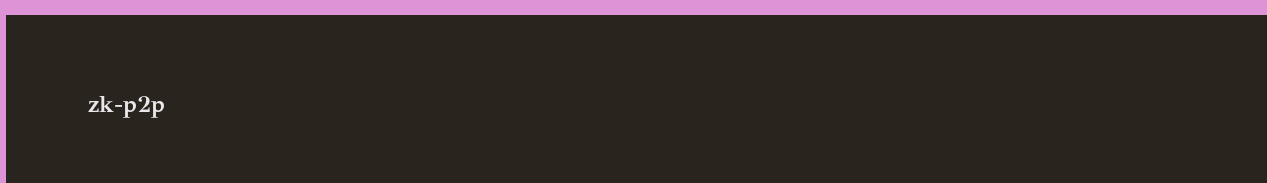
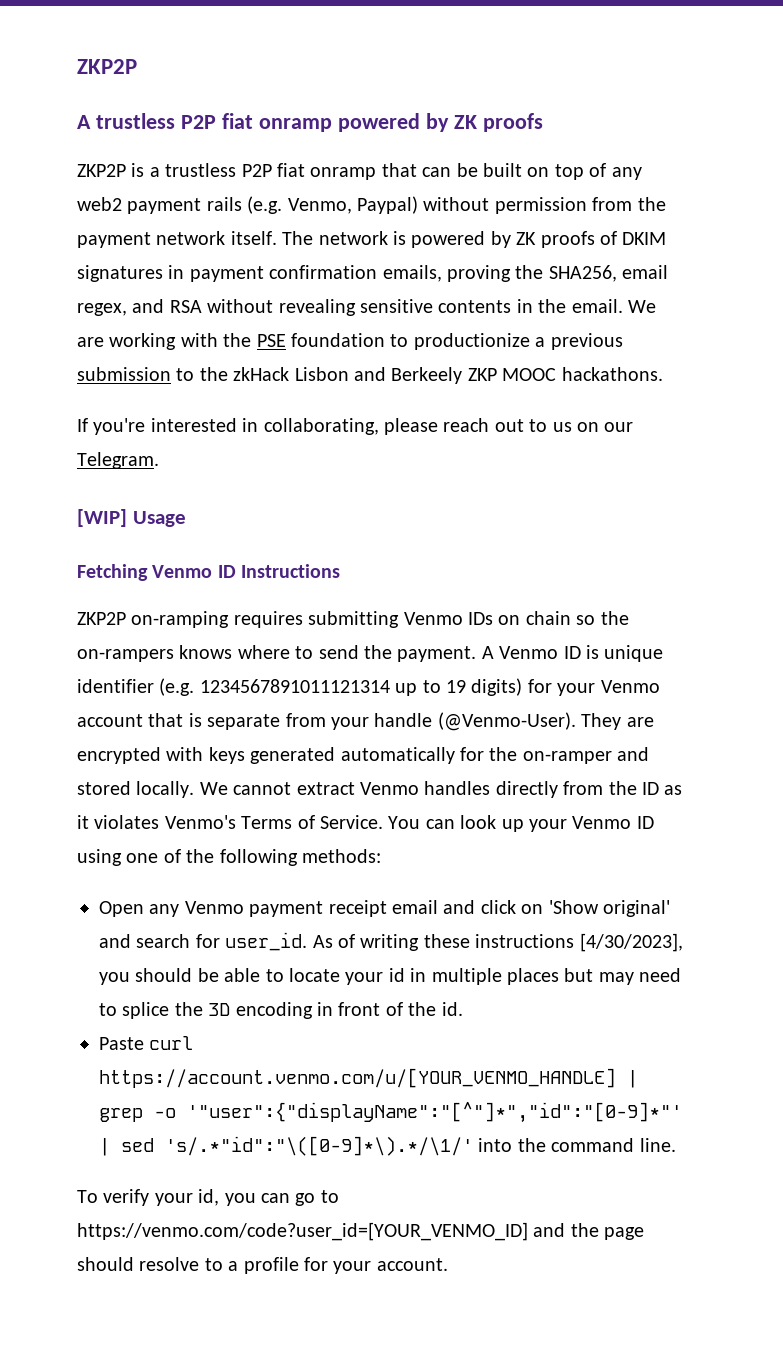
[88,96,165,118] zk-p2p -> [77,59,137,74] [77,113,543,132] [77,163,642,180] [77,196,666,214] [77,231,667,248] [77,265,669,282] [77,299,656,316] [77,333,623,350] [77,367,663,384] [77,418,634,435] [77,452,159,469] [77,509,186,527] [77,564,341,581] [77,611,629,628] [77,645,664,662] [77,678,660,696] [77,712,654,731] [77,747,650,764] [77,781,683,798] [77,815,654,832] [77,849,381,866] [99,900,670,917] [99,932,683,952] [99,968,682,985] [99,1002,463,1019] [99,1036,194,1050] [99,1068,638,1088] [99,1102,682,1123] [99,1136,676,1156] [77,1189,339,1206] [77,1222,645,1241] [77,1257,448,1274] ZKP2P // A trustless P2P fiat onramp powered by ZK proofs // ZKP2P is a trustless P2P fiat onramp that can be built on top of any web2 payment rails (e.g. Venmo, Paypal) without permission from the payment network itself. The network is powered by ZK proofs of DKIM signatures in payment confirmation emails, proving the SHA256, email regex, and RSA without revealing sensitive contents in the email. We are working with the PSE foundation to productionize a previous submission to the zkHack Lisbon and Berkeely ZKP MOOC hackathons. // If you're interested in collaborating, please reach out to us on our Telegram. // [WIP] Usage // Fetching Venmo ID Instructions // ZKP2P on-ramping requires submitting Venmo IDs on chain so the on-rampers knows where to send the payment. A Venmo ID is unique identifier (e.g. 1234567891011121314 up to 19 digits) for your Venmo account that is separate from your handle (@Venmo-User). They are encrypted with keys generated automatically for the on-ramper and stored locally. We cannot extract Venmo handles directly from the ID as it violates Venmo's Terms of Service. You can look up your Venmo ID using one of the following methods: // Open any Venmo payment receipt email and click on 'Show original' and search for user_id. As of writing these instructions [4/30/2023], you should be able to locate your id in multiple places but may need to splice the 3D encoding in front of the id. // Paste curl https://account.venmo.com/u/[YOUR_VENMO_HANDLE] | grep -o '"user":{"displayName":"[^"]*","id":"[0-9]*"' | sed 's/.*"id":"\([0-9]*\).*/\1/' into the command line. // To verify your id, you can go to https://venmo.com/code?user_id=[YOUR_VENMO_ID] and the page should resolve to a profile for your account.

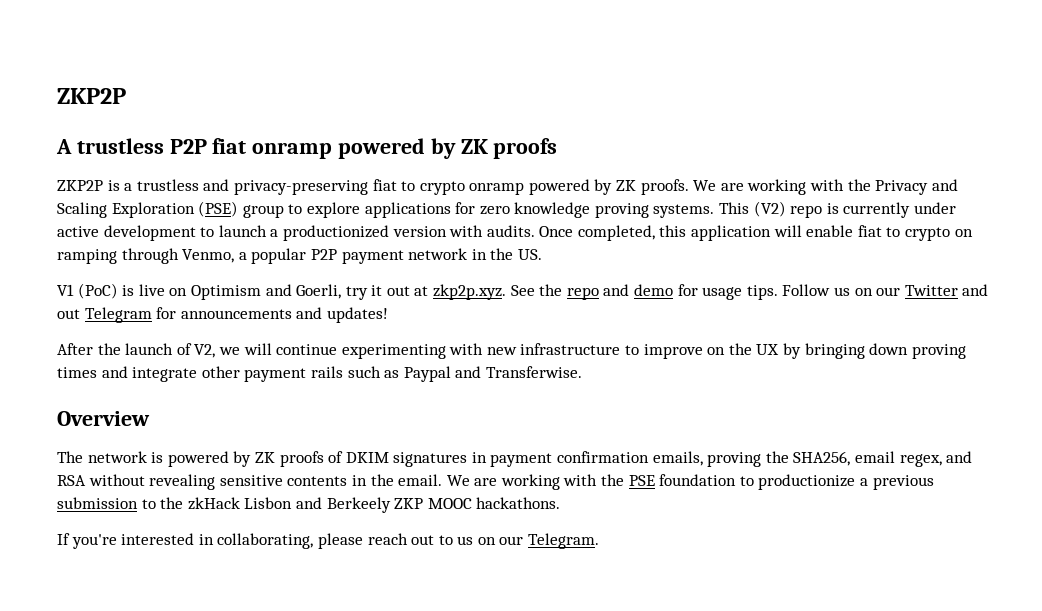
[241,163,642,180] [77,196,666,214] [77,231,277,248] P2P fiat onramp that can be built on top of any web2 payment rails (e.g. Venmo, Paypal) without permission from the payment network itself. -> [203,179,958,195] [57,201,957,218] [57,225,973,241] [57,248,542,264] [57,283,989,300] [57,307,388,323] [57,343,966,359] [57,366,582,382] [57,411,150,426] and privacy-preserving fiat to crypto onramp powered by ZK proofs. We are working with the Privacy and Scaling Exploration (PSE) group to explore applications for zero knowledge proving systems. This (V2) repo is currently under active development to launch a productionized version with audits. Once completed, this application will enable fiat to crypto on ramping through Venmo, a popular P2P payment network in the US. // V1 (PoC) is live on Optimism and Goerli, try it out at zkp2p.xyz. See the repo and demo for usage tips. Follow us on our Twitter and out Telegram for announcements and updates! // After the launch of V2, we will continue experimenting with new infrastructure to improve on the UX by bringing down proving times and integrate other payment rails such as Paypal and Transferwise. // Overview //
[77,509,186,527] [77,564,341,581] [77,611,629,628] [77,645,664,662] [77,678,660,696] [77,712,654,731] [77,747,650,764] [77,781,683,798] [77,815,654,832] [77,849,381,866] [99,900,670,917] [99,932,683,952] [99,968,682,985] [99,1002,463,1019] [99,1036,194,1050] [99,1068,638,1088] [99,1102,682,1123] [99,1136,676,1156] [77,1189,339,1206] [77,1222,645,1241] [77,1257,448,1274] // [WIP] Usage // Fetching Venmo ID Instructions // ZKP2P on-ramping requires submitting Venmo IDs on chain so the on-rampers knows where to send the payment. A Venmo ID is unique identifier (e.g. 1234567891011121314 up to 19 digits) for your Venmo account that is separate from your handle (@Venmo-User). They are encrypted with keys generated automatically for the on-ramper and stored locally. We cannot extract Venmo handles directly from the ID as it violates Venmo's Terms of Service. You can look up your Venmo ID using one of the following methods: // Open any Venmo payment receipt email and click on 'Show original' and search for user_id. As of writing these instructions [4/30/2023], you should be able to locate your id in multiple places but may need to splice the 3D encoding in front of the id. // Paste curl https://account.venmo.com/u/[YOUR_VENMO_HANDLE] | grep -o '"user":{"displayName":"[^"]*","id":"[0-9]*"' | sed 's/.*"id":"\([0-9]*\).*/\1/' into the command line. // To verify your id, you can go to https://venmo.com/code?user_id=[YOUR_VENMO_ID] and the page should resolve to a profile for your account. -> (600, 541) none

